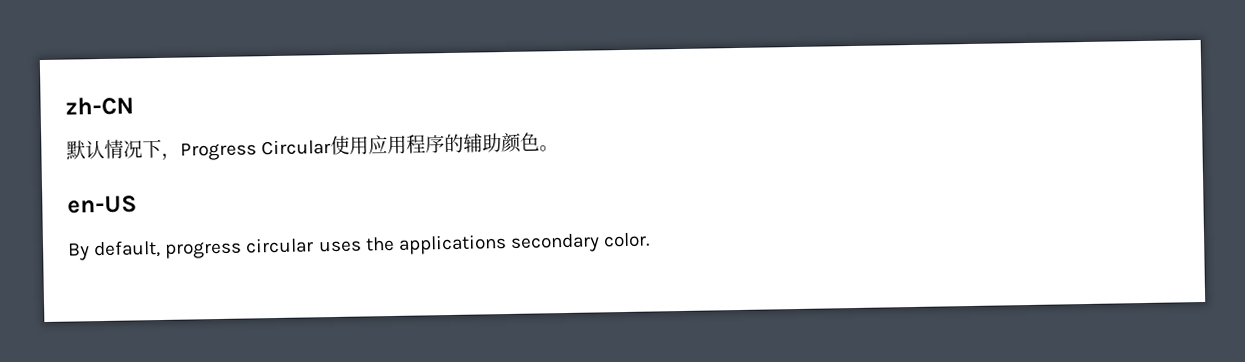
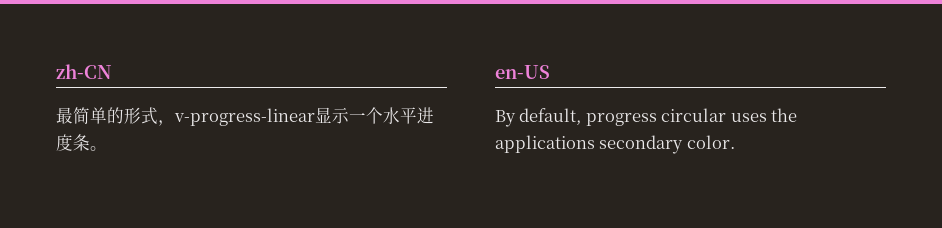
[66,132,541,161] 默认情况下，Progress Circular使用应用程序的辅助颜色 -> [56,107,434,126] [56,134,90,151] 最简单的形式，v-progress-linear显示一个水平进度条

